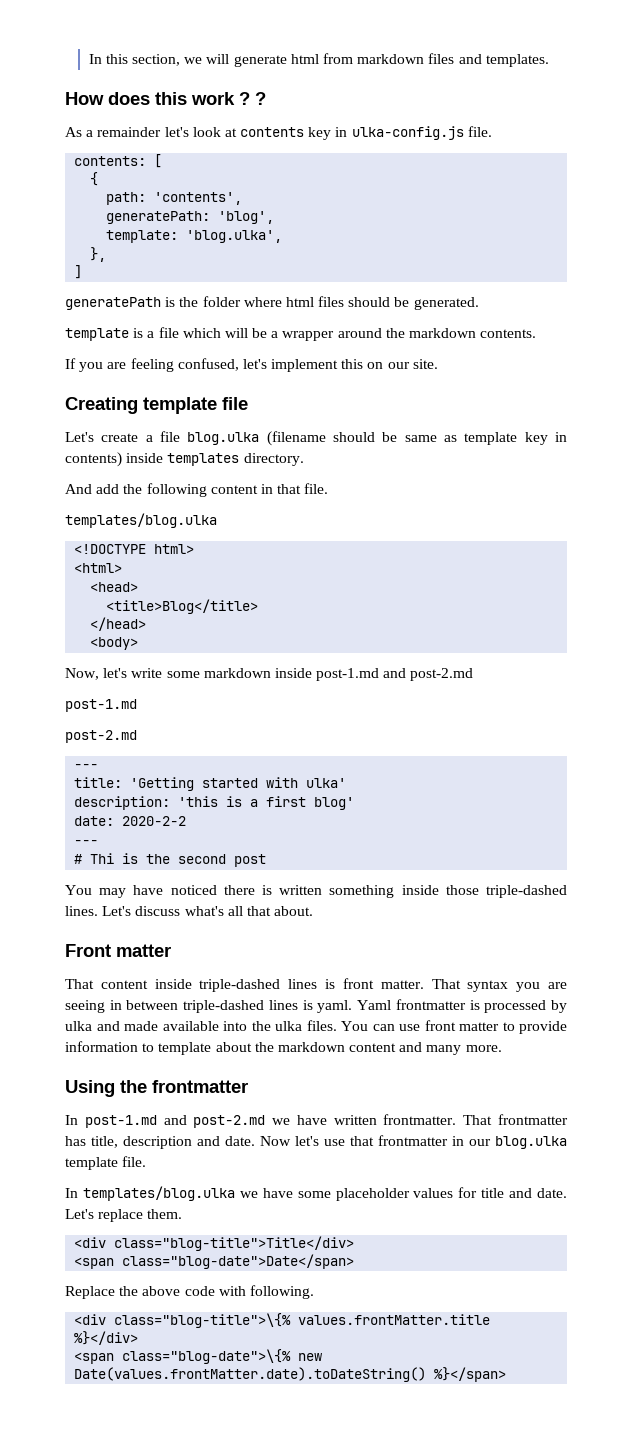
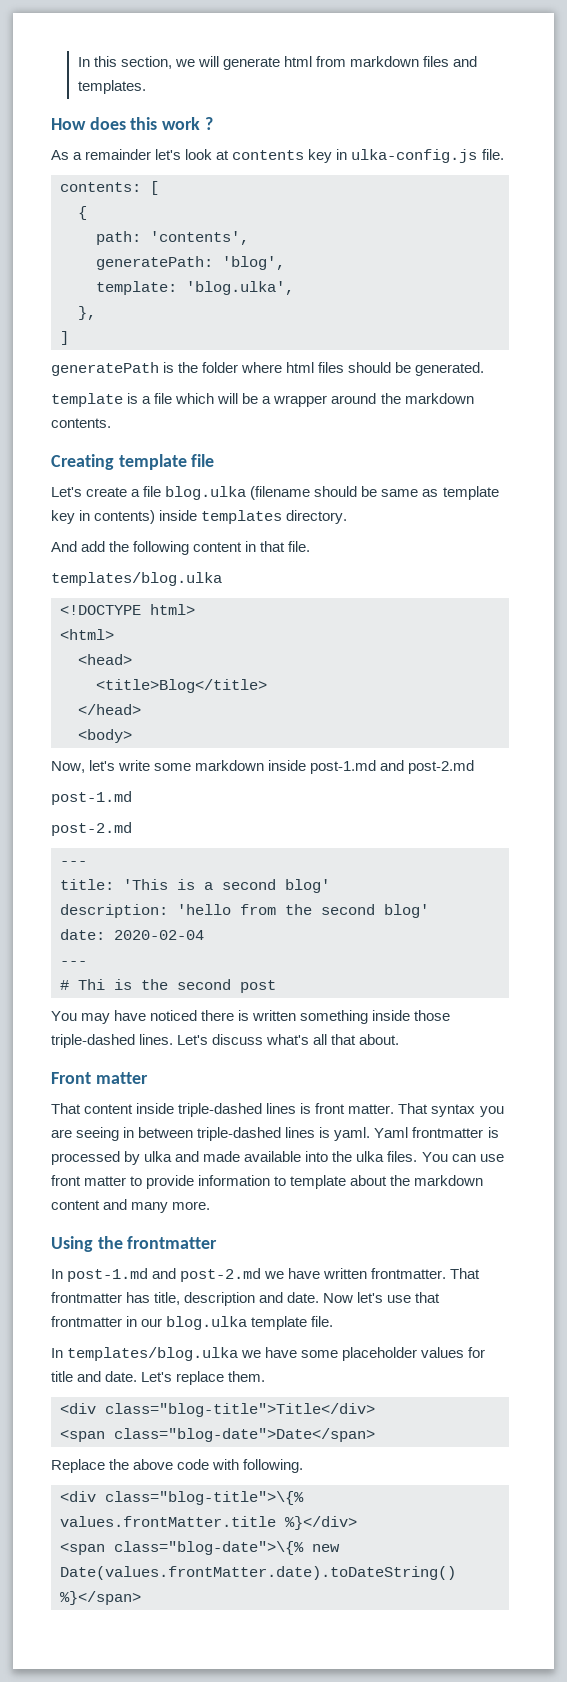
[255,92,266,105] ? -> (213, 123) none
[65,358,438,372] // If you are feeling confused, let's implement this on our site. -> (111, 423) none
[130,777,347,791] [74,796,307,810] 'Getting started with ulka' // description: 'this is a first -> [123,879,330,893] [60,904,375,918] 'This is a second blog' // description: 'hello from the second
[122,816,187,826] 2020-2-2 -> [114,930,204,940] 2020-02-04

